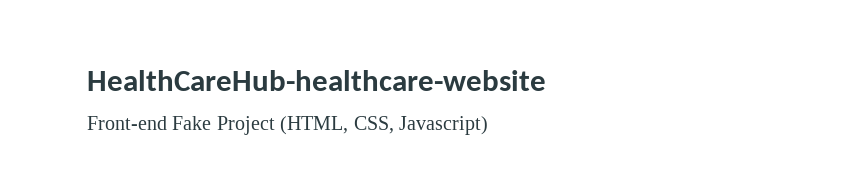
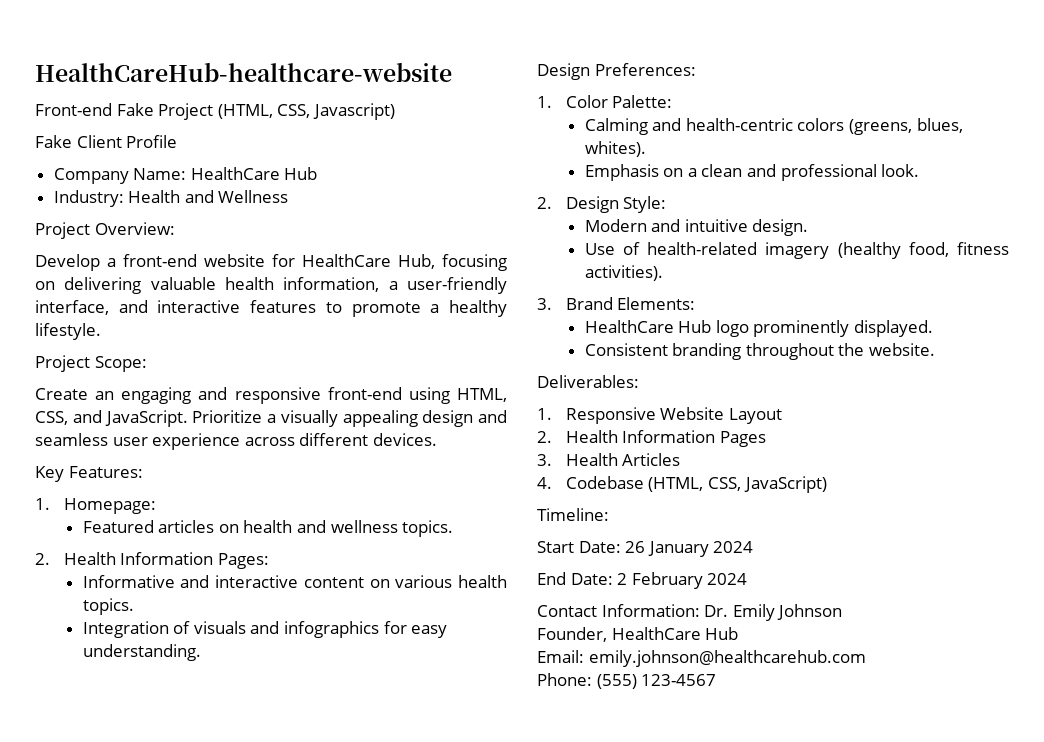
(488, 125) none -> [35,135,178,148] [53,167,318,184] [53,190,289,207] [35,222,175,239] [35,254,507,271] [35,277,507,294] [35,300,508,317] [35,323,101,340] [35,355,147,372] [35,387,508,404] [35,410,507,427] [35,433,437,450] [35,466,143,482] [35,498,156,514] [82,520,454,537] [35,552,270,569] [82,575,507,588] [82,598,134,615] [82,621,448,638] [82,644,201,661] [537,63,696,80] [537,95,673,108] [584,118,963,135] [584,141,646,157] [584,164,920,181] [537,196,667,213] [584,219,809,236] [584,242,1009,259] [584,265,663,281] [537,297,696,310] [584,320,933,337] [584,343,935,360] [537,375,639,388] [537,407,783,424] [537,430,767,447] [537,453,681,466] [537,476,827,493] [537,508,609,521] [537,541,754,557] [537,572,748,589] [537,604,843,621] [537,627,739,642] [537,650,866,667] [537,673,717,689] // Fake Client Profile // Company Name: HealthCare Hub // Industry: Health and Wellness // Project Overview: // Develop a front-end website for HealthCare Hub, focusing on delivering valuable health information, a user-friendly interface, and interactive features to promote a healthy lifestyle. // Project Scope: // Create an engaging and responsive front-end using HTML, CSS, and JavaScript. Prioritize a visually appealing design and seamless user experience across different devices. // Key Features: // 1. Homepage: // Featured articles on health and wellness topics. // 2. Health Information Pages: // Informative and interactive content on various health topics. // Integration of visuals and infographics for easy understanding. // Design Preferences: // 1. Color Palette: // Calming and health-centric colors (greens, blues, whites). // Emphasis on a clean and professional look. // 2. Design Style: // Modern and intuitive design. // Use of health-related imagery (healthy food, fitness activities). // 3. Brand Elements: // HealthCare Hub logo prominently displayed. // Consistent branding throughout the website. // Deliverables: // 1. Responsive Website Layout // 2. Health Information Pages // 3. Health Articles // 4. Codebase (HTML, CSS, JavaScript) // Timeline: // Start Date: 26 January 2024 // End Date: 2 February 2024 // Contact Information: Dr. Emily Johnson // Founder, HealthCare Hub // Email: emily.johnson@healthcarehub.com // Phone: (555) 123-4567

